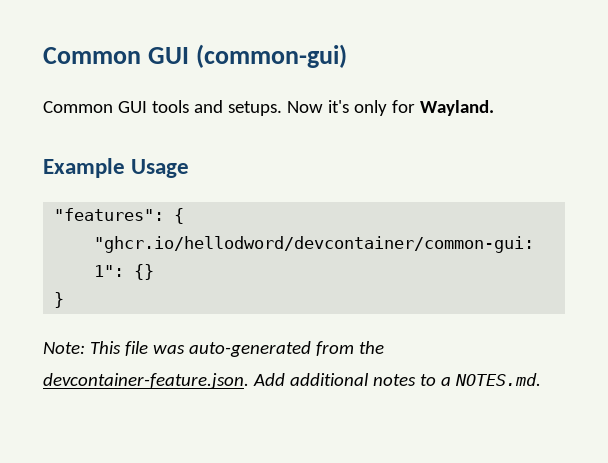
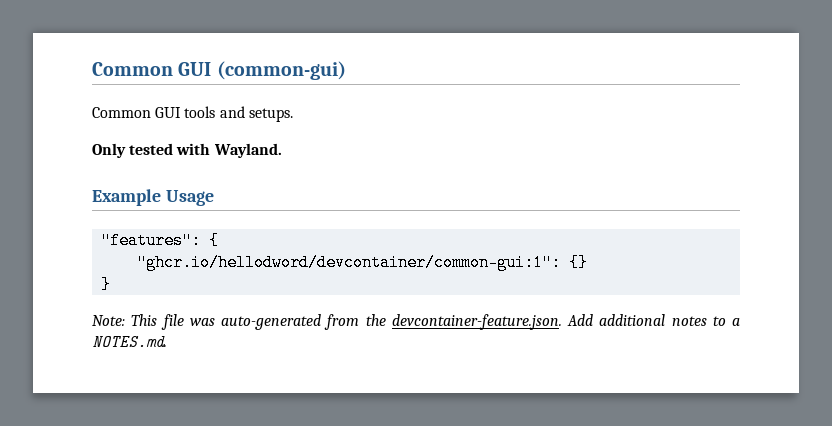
[286,100,415,116] Now it's only for -> [92,143,211,158] // Only tested with

